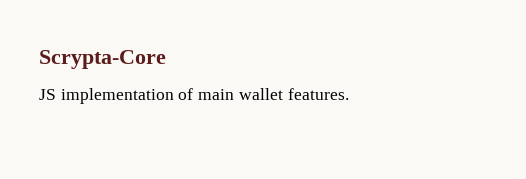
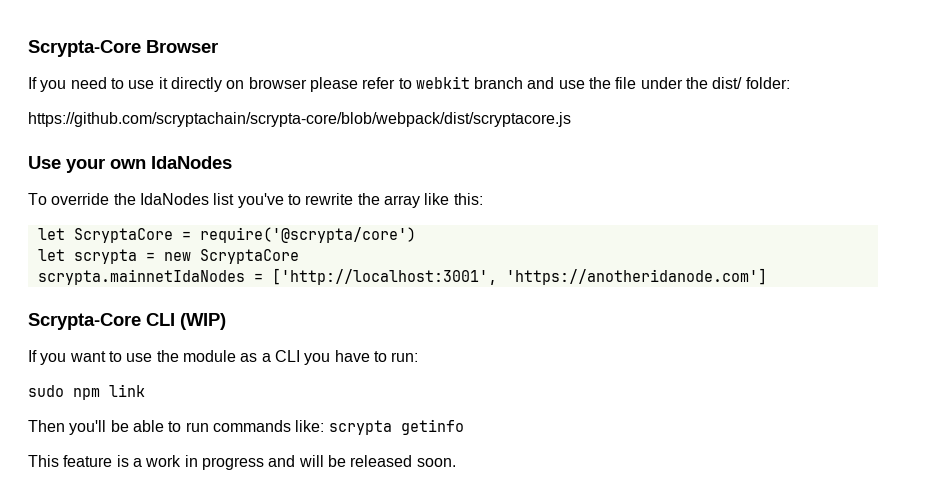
[39,50,166,69] [39,88,349,104] Scrypta-Core // JS implementation of main wallet features. -> [28,40,218,57] [28,76,790,92] [28,112,571,127] [28,156,232,173] [28,193,483,208] [37,227,416,243] [37,249,299,264] [37,268,767,285] [28,313,226,330] [28,350,419,365] [28,384,145,400] [28,419,464,435] [28,455,456,470] Scrypta-Core Browser // If you need to use it directly on browser please refer to webkit branch and use the file under the dist/ folder: // https://github.com/scryptachain/scrypta-core/blob/webpack/dist/scryptacore.js // Use your own IdaNodes // To override the IdaNodes list you've to rewrite the array like this: // let ScryptaCore = require('@scrypta/core') // let scrypta = new ScryptaCore // scrypta.mainnetIdaNodes = ['http://localhost:3001', 'https://anotheridanode.com'] // Scrypta-Core CLI (WIP) // If you want to use the module as a CLI you have to run: // sudo npm link // Then you'll be able to run commands like: scrypta getinfo // This feature is a work in progress and will be released soon.

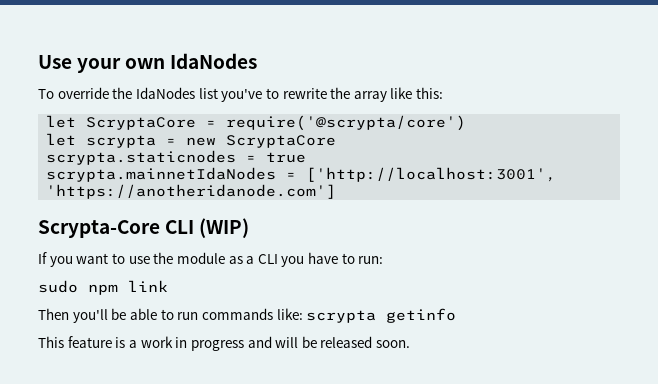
[28,40,218,57] [28,76,790,92] [28,112,571,127] Scrypta-Core Browser // If you need to use it directly on browser please refer to webkit branch and use the file under the dist/ folder: // https://github.com/scryptachain/scrypta-core/blob/webpack/dist/scryptacore.js // -> (38, 62) none
(299, 256) none -> [46,150,307,165] // scrypta.staticnodes = true

